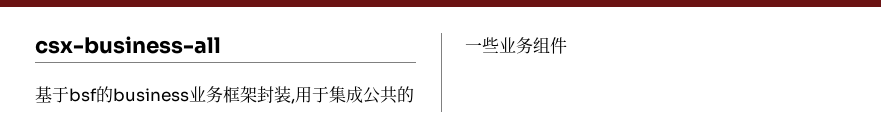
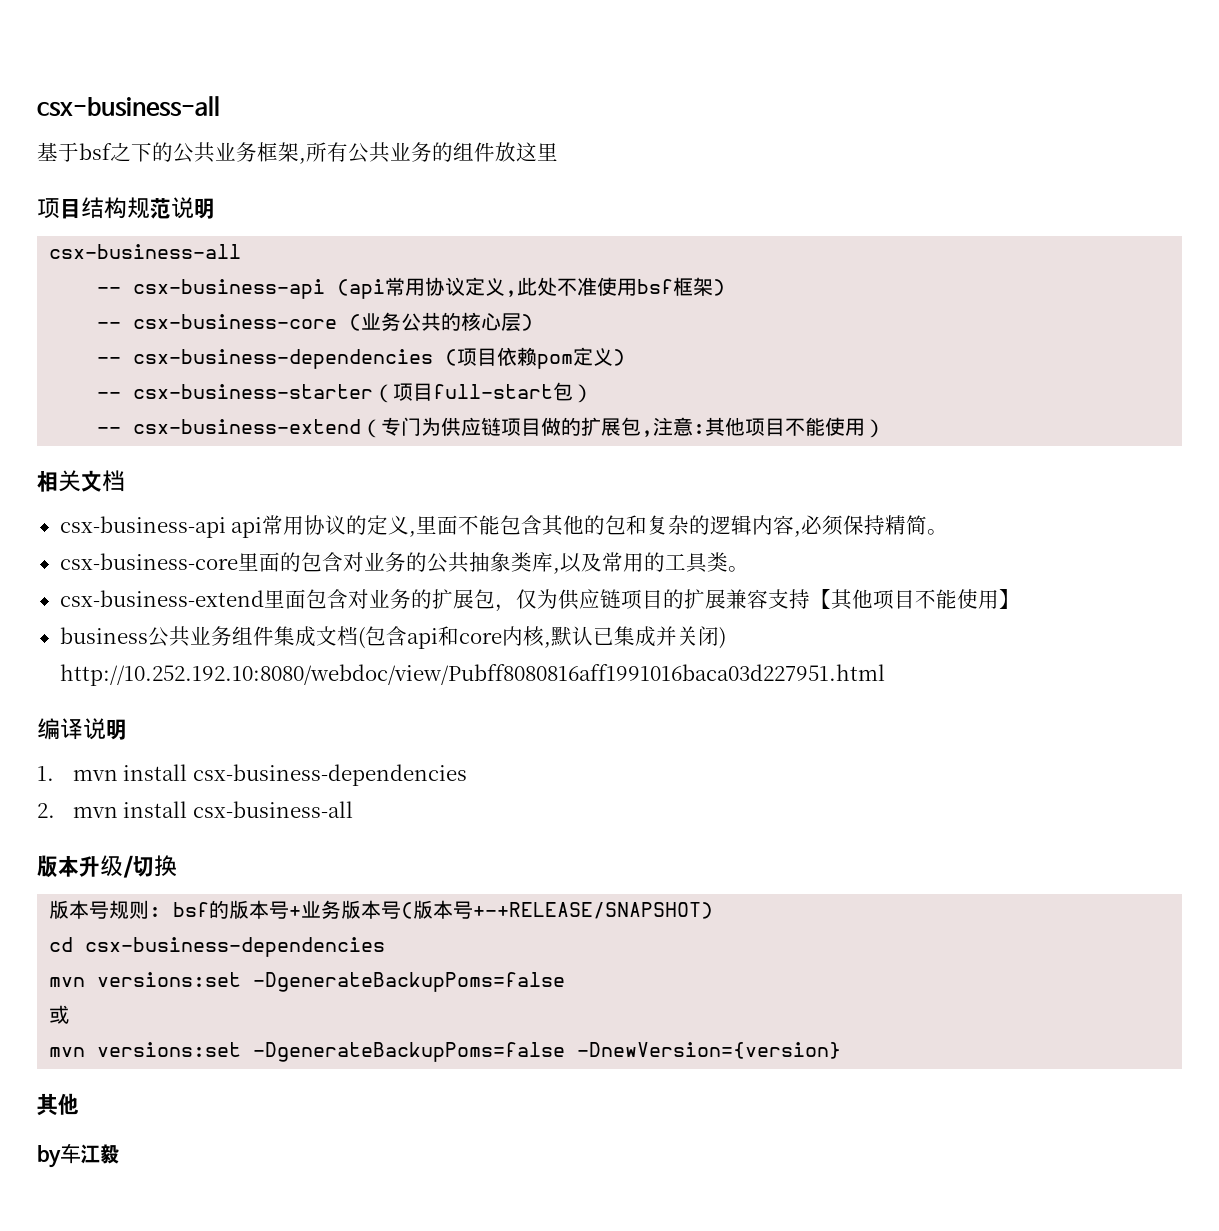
[96,86,414,104] [465,37,567,54] 的business业务框架封装,用于集成公共的一些业务组件 -> [110,142,558,164] [37,197,215,219] [49,244,242,259] [97,277,726,299] [97,312,534,332] [97,347,626,369] [97,382,594,403] [97,417,886,438] [37,470,125,492] [59,515,949,538] [59,552,749,574] [59,589,1020,612] [59,626,726,649] [59,664,885,686] [37,718,127,740] [37,764,467,786] [37,801,353,818] [37,855,177,878] [49,900,714,919] [49,937,386,957] [49,972,566,992] [49,1005,70,1024] [49,1042,842,1062] [37,1093,79,1116] [37,1143,119,1168] 之下的公共业务框架,所有公共业务的组件放这里 // 项目结构规范说明 // csx-business-all // -- csx-business-api (api常用协议定义,此处不准使用bsf框架) // -- csx-business-core (业务公共的核心层) // -- csx-business-dependencies (项目依赖pom定义) // -- csx-business-starter（项目full-start包） // -- csx-business-extend（专门为供应链项目做的扩展包,注意:其他项目不能使用） // 相关文档 // csx-business-api api常用协议的定义,里面不能包含其他的包和复杂的逻辑内容,必须保持精简。 // csx-business-core里面的包含对业务的公共抽象类库,以及常用的工具类。 // csx-business-extend里面包含对业务的扩展包，仅为供应链项目的扩展兼容支持【其他项目不能使用】 // business公共业务组件集成文档(包含api和core内核,默认已集成并关闭) http://10.252.192.10:8080/webdoc/view/Pubff8080816aff1991016baca03d227951.html // 编译说明 // 1. mvn install csx-business-dependencies // 2. mvn install csx-business-all // 版本升级/切换 // 版本号规则: bsf的版本号+业务版本号(版本号+-+RELEASE/SNAPSHOT) // cd csx-business-dependencies // mvn versions:set -DgenerateBackupPoms=false // 或 // mvn versions:set -DgenerateBackupPoms=false -DnewVersion={version} // 其他 // by车江毅

